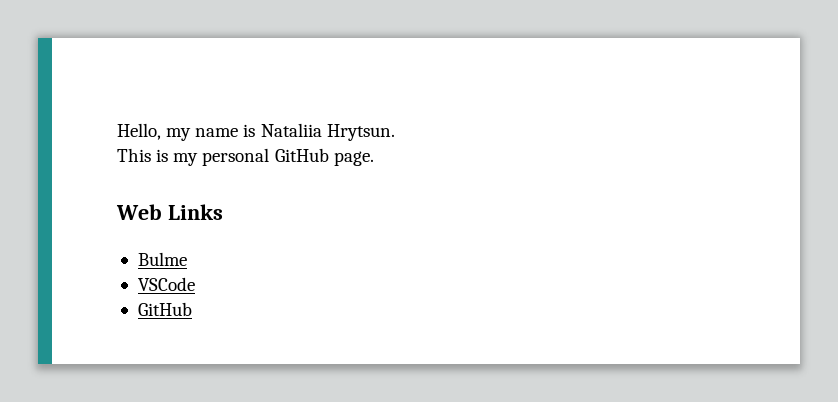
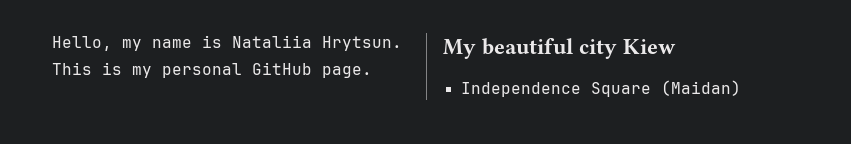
[116,204,223,220] [137,252,187,266] [137,277,195,291] [137,302,192,316] Web Links // Bulme // VSCode // GitHub -> [443,38,677,59] [460,80,741,97] My beautiful city Kiew // Independence Square (Maidan)

